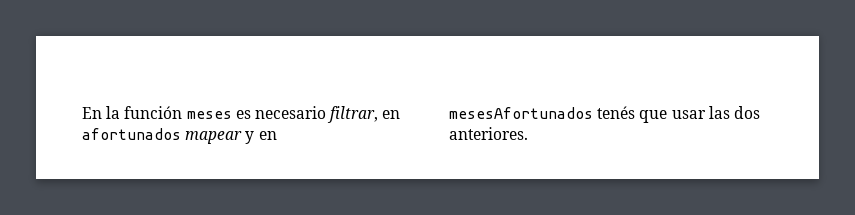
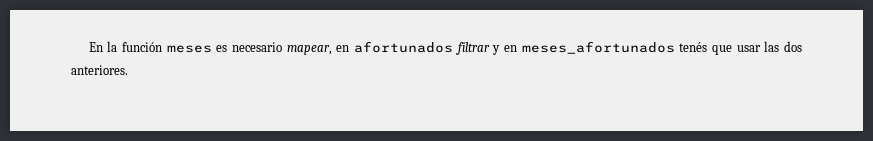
[327,106,379,123] filtrar, -> [286,45,332,55] mapear,
[185,131,243,144] mapear -> [455,42,490,55] filtrar
[449,107,593,119] mesesAfortunados -> [521,41,675,54] meses_afortunados

